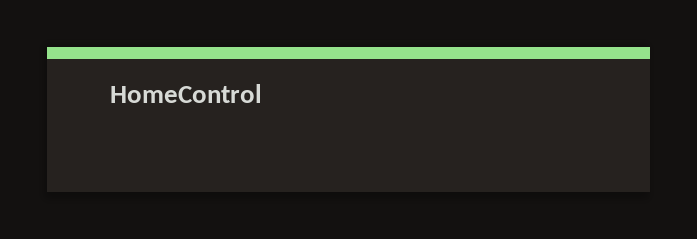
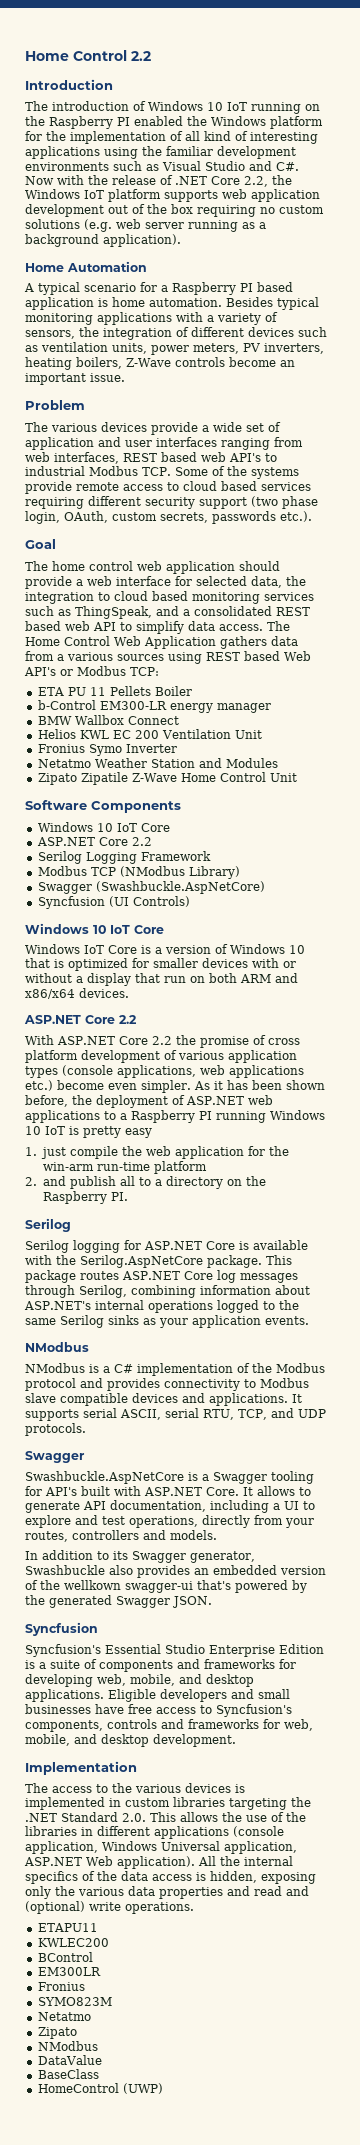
[110,84,262,103] HomeControl -> [25,50,151,61] [25,79,113,90] [25,101,320,114] [25,116,323,129] [25,131,318,144] [25,146,296,159] [25,161,299,171] [25,175,292,187] [25,189,320,202] [25,204,324,217] [25,219,266,232] [25,234,181,247] [25,261,147,272] [24,282,293,295] [25,297,319,310] [25,312,278,325] [25,327,327,340] [25,342,324,355] [25,357,295,370] [25,373,125,385] [25,400,85,410] [25,422,281,435] [25,437,303,450] [25,452,277,464] [25,466,299,479] [25,481,311,494] [25,496,318,509] [25,511,312,524] [25,539,56,549] [25,561,280,574] [25,576,306,589] [25,591,314,604] [25,606,310,619] [25,621,290,634] [25,636,298,649] [25,651,311,664] [24,666,159,676] [37,686,192,696] [37,700,271,713] [37,715,179,725] [37,729,262,739] [37,744,177,756] [37,758,278,768] [37,772,297,785] [25,800,181,813] [37,822,170,832] [36,837,152,846] [37,851,211,864] [37,866,240,879] [37,881,265,894] [37,896,190,909] [25,923,164,934] [25,944,305,954] [25,958,296,971] [25,973,298,986] [25,988,129,999] [24,1015,137,1024] [25,1035,300,1048] [25,1050,297,1063] [25,1065,304,1078] [25,1080,325,1093] [25,1095,273,1108] [25,1110,325,1123] [25,1126,152,1138] [25,1146,289,1159] [42,1161,207,1174] [25,1176,266,1189] [42,1191,128,1204] [25,1218,71,1232] [25,1240,308,1253] [25,1255,292,1268] [25,1270,298,1283] [25,1285,310,1298] [24,1300,299,1313] [25,1315,309,1328] [25,1342,89,1352] [25,1363,325,1376] [25,1378,309,1391] [25,1393,302,1406] [25,1408,326,1421] [25,1423,86,1436] [25,1451,85,1463] [25,1471,314,1484] [25,1486,311,1496] [25,1500,315,1513] [25,1515,314,1528] [25,1530,217,1542] [25,1550,255,1563] [25,1565,326,1578] [25,1580,307,1593] [25,1595,212,1608] [25,1622,98,1636] [25,1644,324,1657] [25,1659,296,1672] [25,1674,254,1687] [25,1689,290,1702] [25,1704,292,1717] [25,1719,313,1732] [25,1734,236,1747] [25,1761,137,1775] [25,1783,245,1793] [25,1797,311,1810] [25,1812,306,1822] [25,1826,284,1839] [25,1841,297,1854] [24,1856,293,1869] [25,1871,316,1884] [25,1886,309,1899] [25,1901,194,1914] [37,1923,98,1932] [37,1938,109,1947] [37,1952,93,1962] [37,1967,101,1976] [37,1982,85,1991] [37,1997,112,2006] [37,2012,91,2021] [37,2027,77,2039] [37,2041,98,2051] [37,2055,102,2065] [37,2069,99,2079] [37,2083,163,2094] Home Control 2.2 // Introduction // The introduction of Windows 10 IoT running on the Raspberry PI enabled the Windows platform for the implementation of all kind of interesting applications using the familiar development environments such as Visual Studio and C#. Now with the release of .NET Core 2.2, the Windows IoT platform supports web application development out of the box requiring no custom solutions (e.g. web server running as a background application). // Home Automation // A typical scenario for a Raspberry PI based application is home automation. Besides typical monitoring applications with a variety of sensors, the integration of different devices such as ventilation units, power meters, PV inverters, heating boilers, Z-Wave controls become an important issue. // Problem // The various devices provide a wide set of application and user interfaces ranging from web interfaces, REST based web API's to industrial Modbus TCP. Some of the systems provide remote access to cloud based services requiring different security support (two phase login, OAuth, custom secrets, passwords etc.). // Goal // The home control web application should provide a web interface for selected data, the integration to cloud based monitoring services such as ThingSpeak, and a consolidated REST based web API to simplify data access. The Home Control Web Application gathers data from a various sources using REST based Web API's or Modbus TCP: // ETA PU 11 Pellets Boiler // b-Control EM300-LR energy manager // BMW Wallbox Connect // Helios KWL EC 200 Ventilation Unit // Fronius Symo Inverter // Netatmo Weather Station and Modules // Zipato Zipatile Z-Wave Home Control Unit // Software Components // Windows 10 IoT Core // ASP.NET Core 2.2 // Serilog Logging Framework // Modbus TCP (NModbus Library) // Swagger (Swashbuckle.AspNetCore) // Syncfusion (UI Controls) // Windows 10 IoT Core // Windows IoT Core is a version of Windows 10 that is optimized for smaller devices with or without a display that run on both ARM and x86/x64 devices. // ASP.NET Core 2.2 // With ASP.NET Core 2.2 the promise of cross platform development of various application types (console applications, web applications etc.) become even simpler. As it has been shown before, the deployment of ASP.NET web applications to a Raspberry PI running Windows 10 IoT is pretty easy // 1. just compile the web application for the win-arm run-time platform // 2. and publish all to a directory on the Raspberry PI. // Serilog // Serilog logging for ASP.NET Core is available with the Serilog.AspNetCore package. This package routes ASP.NET Core log messages through Serilog, combining information about ASP.NET's internal operations logged to the same Serilog sinks as your application events. // NModbus // NModbus is a C# implementation of the Modbus protocol and provides connectivity to Modbus slave compatible devices and applications. It supports serial ASCII, serial RTU, TCP, and UDP protocols. // Swagger // Swashbuckle.AspNetCore is a Swagger tooling for API's built with ASP.NET Core. It allows to generate API documentation, including a UI to explore and test operations, directly from your routes, controllers and models. // In addition to its Swagger generator, Swashbuckle also provides an embedded version of the wellkown swagger-ui that's powered by the generated Swagger JSON. // Syncfusion // Syncfusion's Essential Studio Enterprise Edition is a suite of components and frameworks for developing web, mobile, and desktop applications. Eligible developers and small businesses have free access to Syncfusion's components, controls and frameworks for web, mobile, and desktop development. // Implementation // The access to the various devices is implemented in custom libraries targeting the .NET Standard 2.0. This allows the use of the libraries in different applications (console application, Windows Universal application, ASP.NET Web application). All the internal specifics of the data access is hidden, exposing only the various data properties and read and (optional) write operations. // ETAPU11 // KWLEC200 // BControl // EM300LR // Fronius // SYMO823M // Netatmo // Zipato // NModbus // DataValue // BaseClass // HomeControl (UWP)

